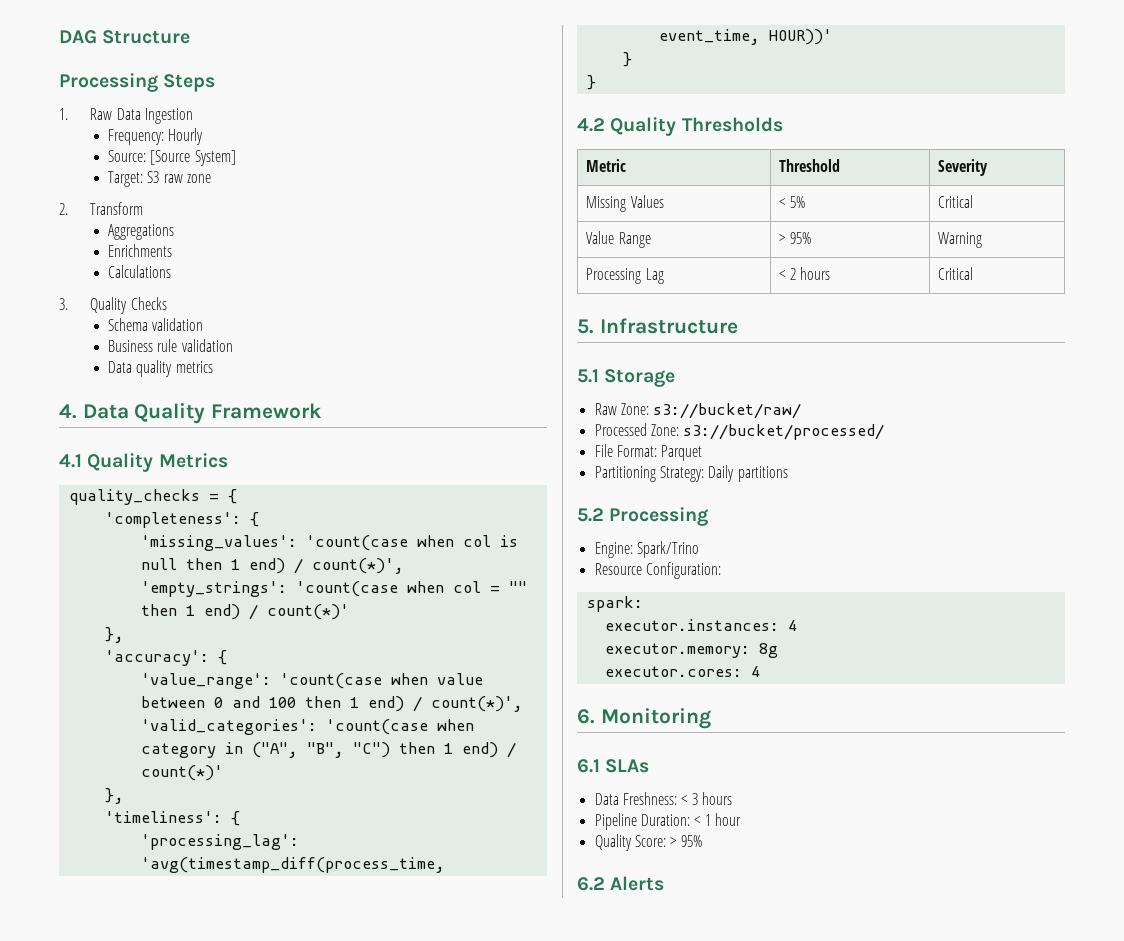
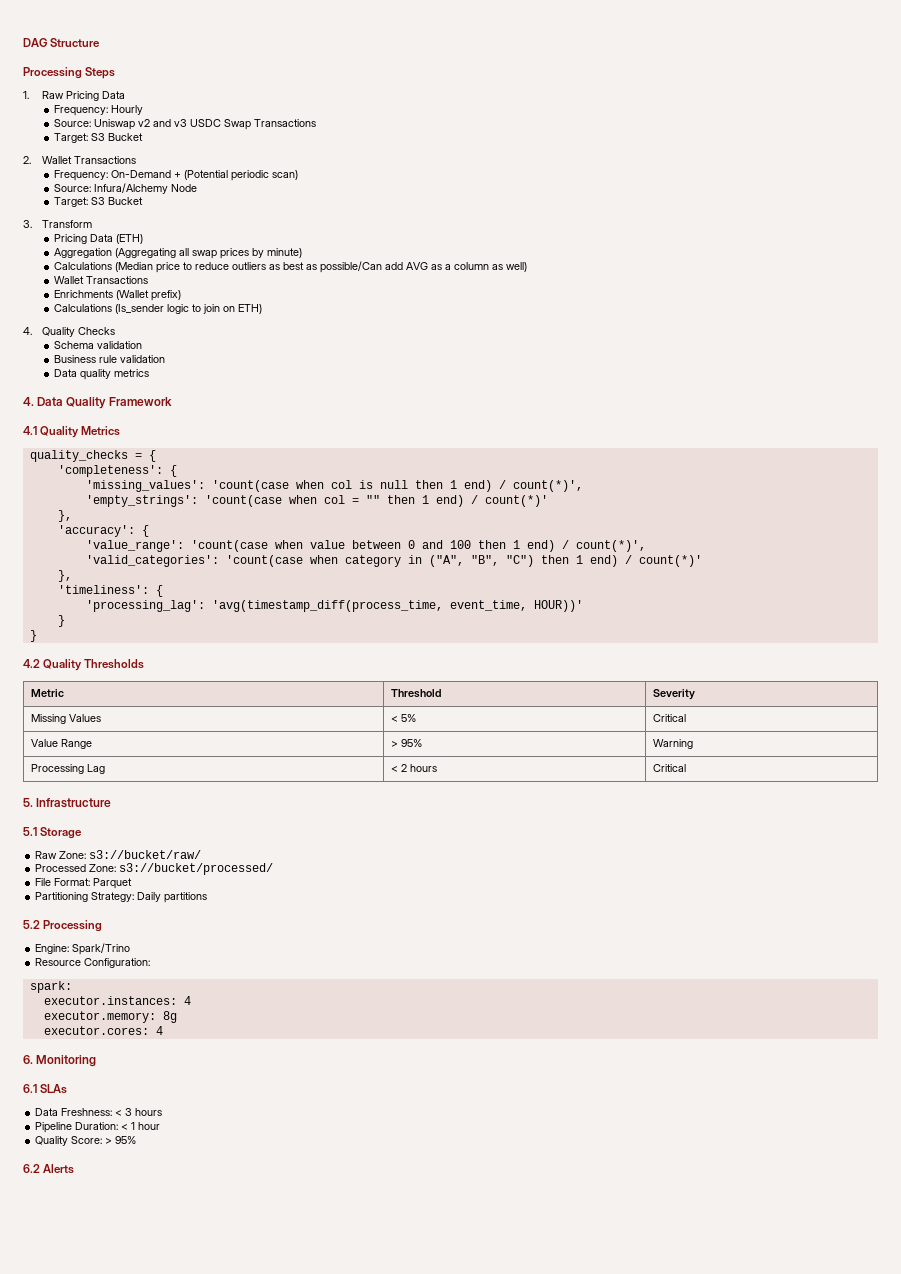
[116,108,194,124] Data Ingestion -> [66,91,126,101] Pricing Data
[150,150,236,166] [108,171,211,187] [59,202,144,215] [108,224,175,240] [Source System] // Target: S3 raw zone // 2. Transform // Aggregations -> [94,119,317,130] [54,133,144,143] [23,156,137,164] [54,170,299,181] [54,183,198,194] [54,197,144,207] [23,220,93,228] [54,234,144,244] [54,248,303,259] [54,261,528,273] [54,276,149,284] Uniswap v2 and v3 USDC Swap Transactions // Target: S3 Bucket // 2. Wallet Transactions // Frequency: On-Demand + (Potential periodic scan) // Source: Infura/Alchemy Node // Target: S3 Bucket // 3. Transform // Pricing Data (ETH) // Aggregation (Aggregating all swap prices by minute) // Calculations (Median price to reduce outliers as best as possible/Can add AVG as a column as well) // Wallet Transactions
[108,265,172,278] [59,298,68,310] // Calculations // 3. -> [116,290,182,301] [54,304,263,314] [23,327,32,335] (Wallet prefix) // Calculations (Is_sender logic to join on ETH) // 4.

